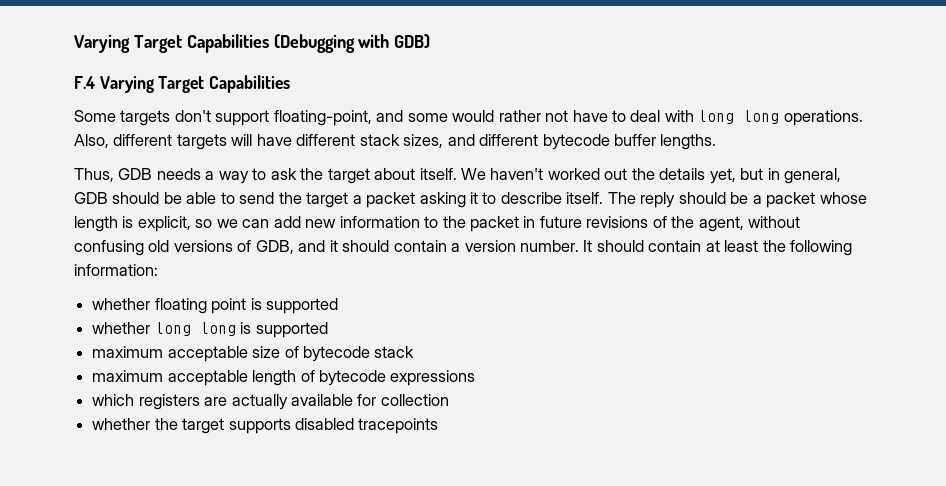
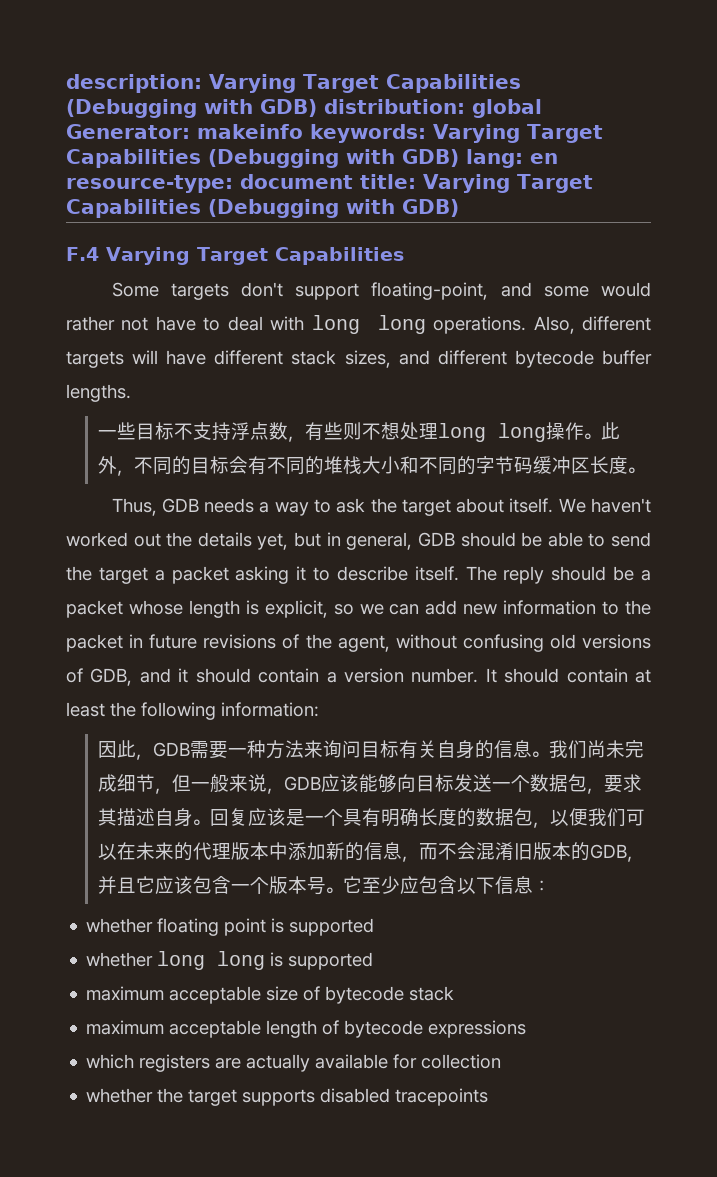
(74, 43) none -> [66,74,521,93] [66,99,542,118] [66,124,603,143] [66,149,558,168] [66,174,416,193] description: Varying Target Capabilities (Debugging with GDB) distribution: global Generator: makeinfo keywords: Varying Target Capabilities (Debugging with GDB) lang: en resource-type: document title:
(717, 142) none -> [98,422,621,442] [98,456,646,476] // 一些目标不支持浮点数，有些则不想处理long long操作。此外，不同的目标会有不同的堆栈大小和不同的字节码缓冲区长度。
(158, 270) none -> [98,740,645,760] [98,774,643,794] [98,808,646,828] [98,842,645,862] [98,876,551,895] // 因此，GDB需要一种方法来询问目标有关自身的信息。我们尚未完成细节，但一般来说，GDB应该能够向目标发送一个数据包，要求其描述自身。回复应该是一个具有明确长度的数据包，以便我们可以在未来的代理版本中添加新的信息，而不会混淆旧版本的GDB，并且它应该包含一个版本号。它至少应包含以下信息：

